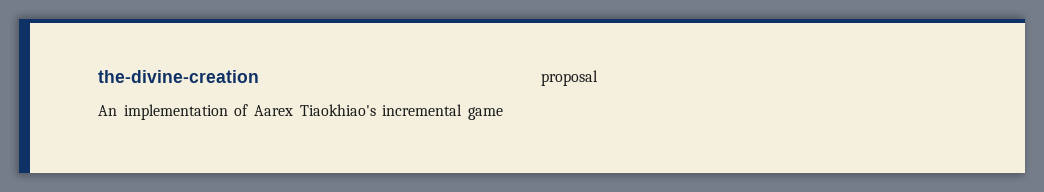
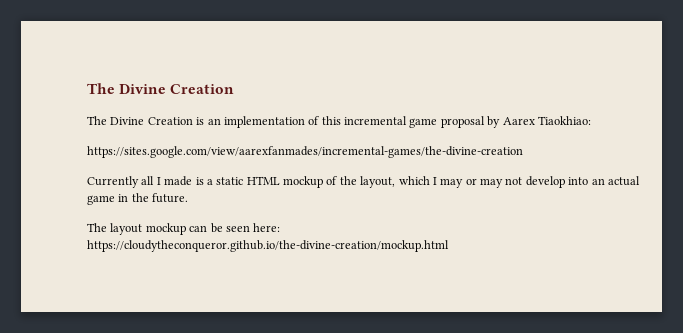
[98,70,259,83] [98,104,503,120] [541,70,598,86] the-divine-creation // An implementation of Aarex Tiaokhiao's incremental game proposal -> [87,83,235,94] [87,116,591,128] [87,146,523,158] [87,176,640,188] [87,193,189,205] [87,223,281,235] [87,240,449,252] The Divine Creation // The Divine Creation is an implementation of this incremental game proposal by Aarex Tiaokhiao: // https://sites.google.com/view/aarexfanmades/incremental-games/the-divine-creation // Currently all I made is a static HTML mockup of the layout, which I may or may not develop into an actual game in the future. // The layout mockup can be seen here: https://cloudytheconqueror.github.io/the-divine-creation/mockup.html

